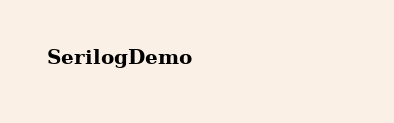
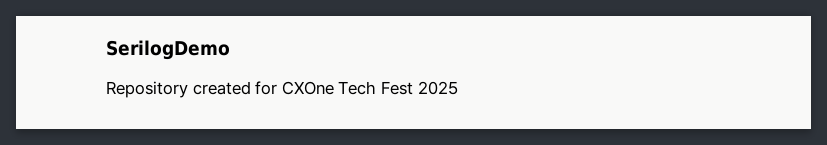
(192, 58) none -> [106,81,458,98] // Repository created for CXOne Tech Fest 2025

